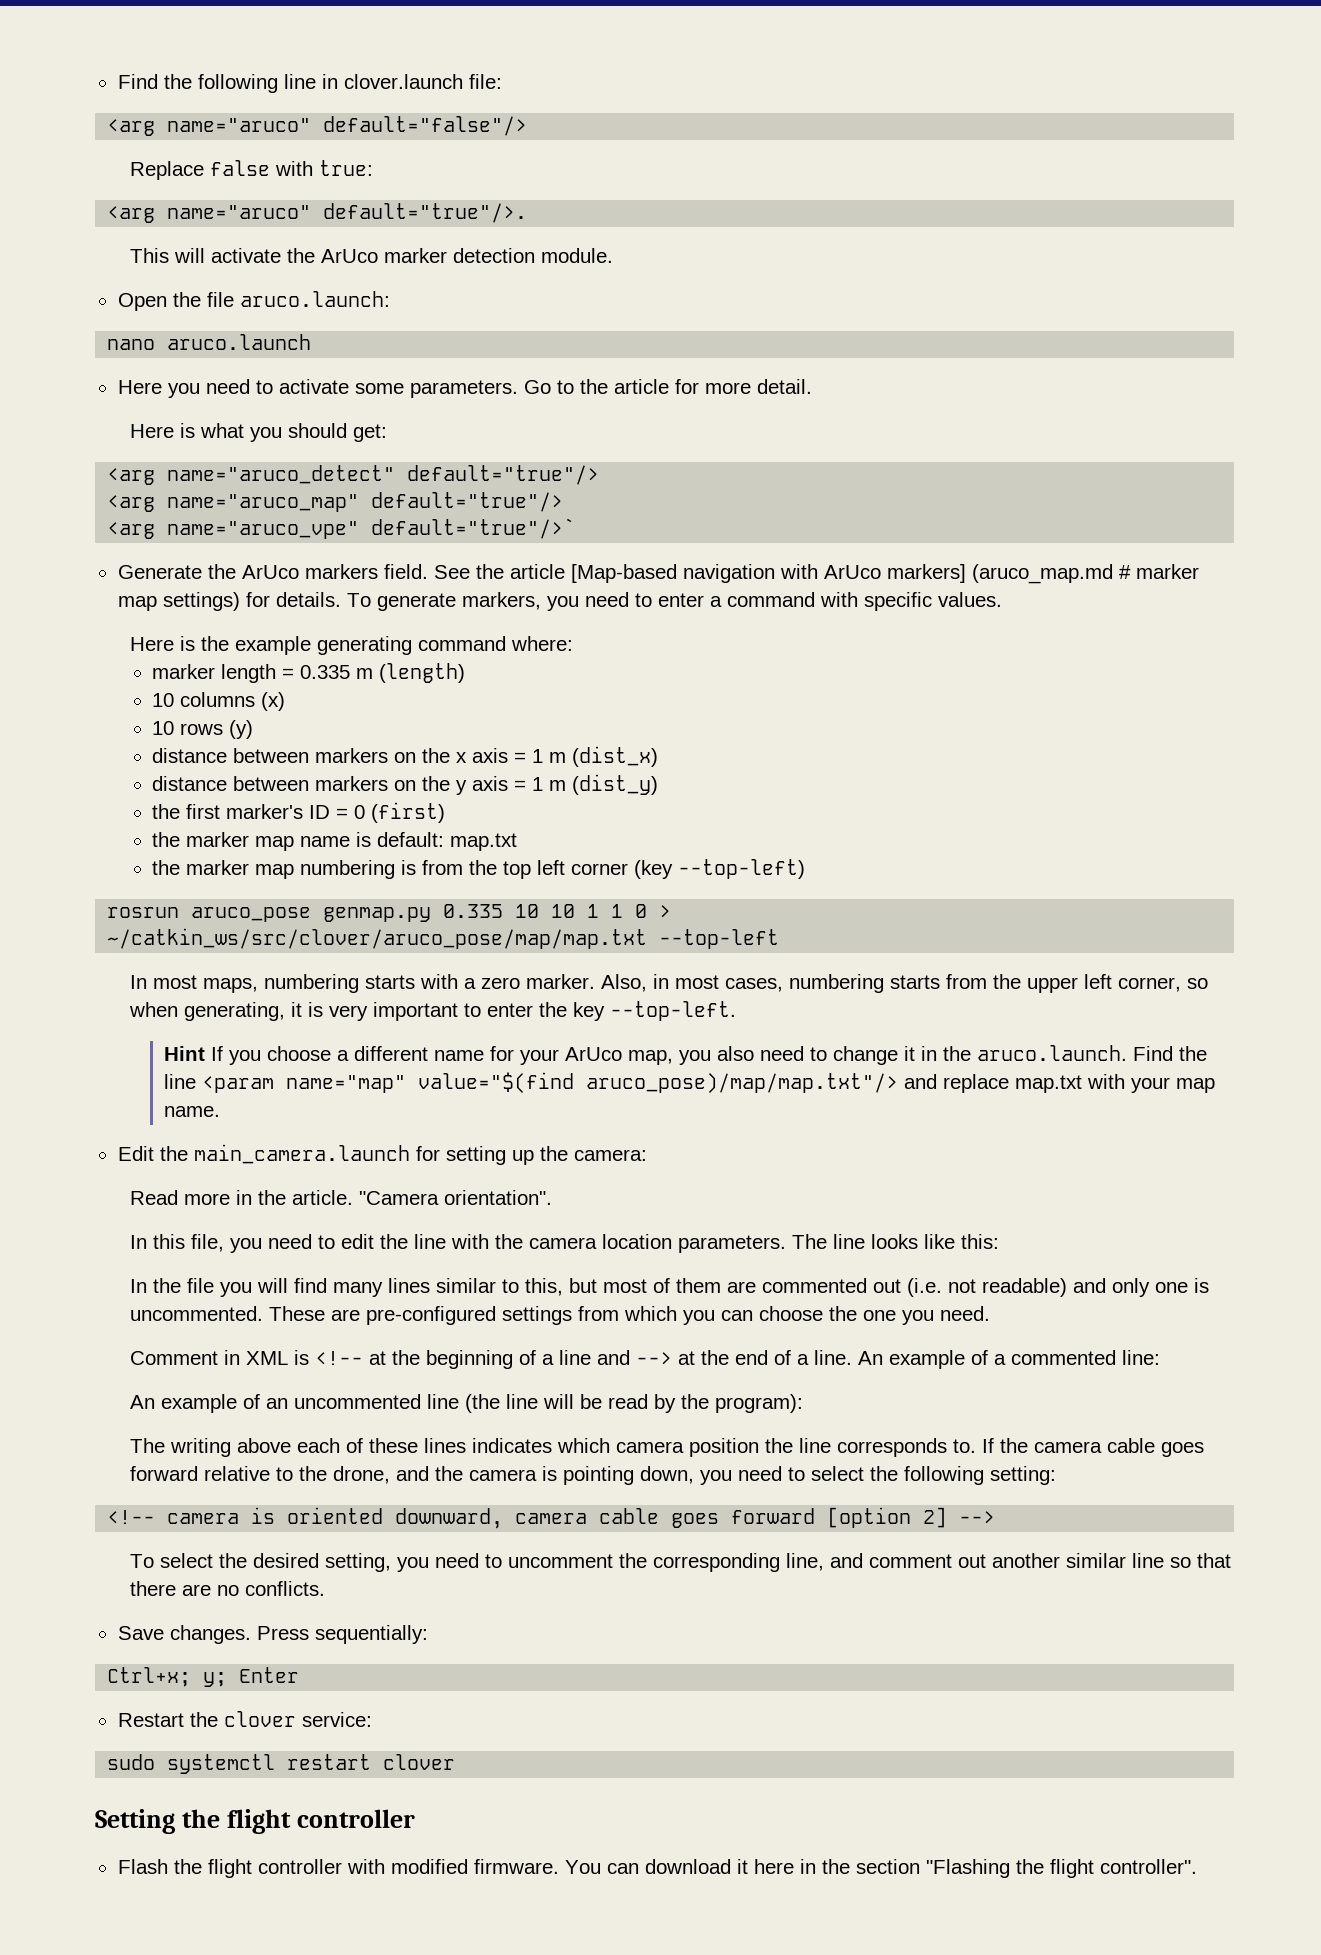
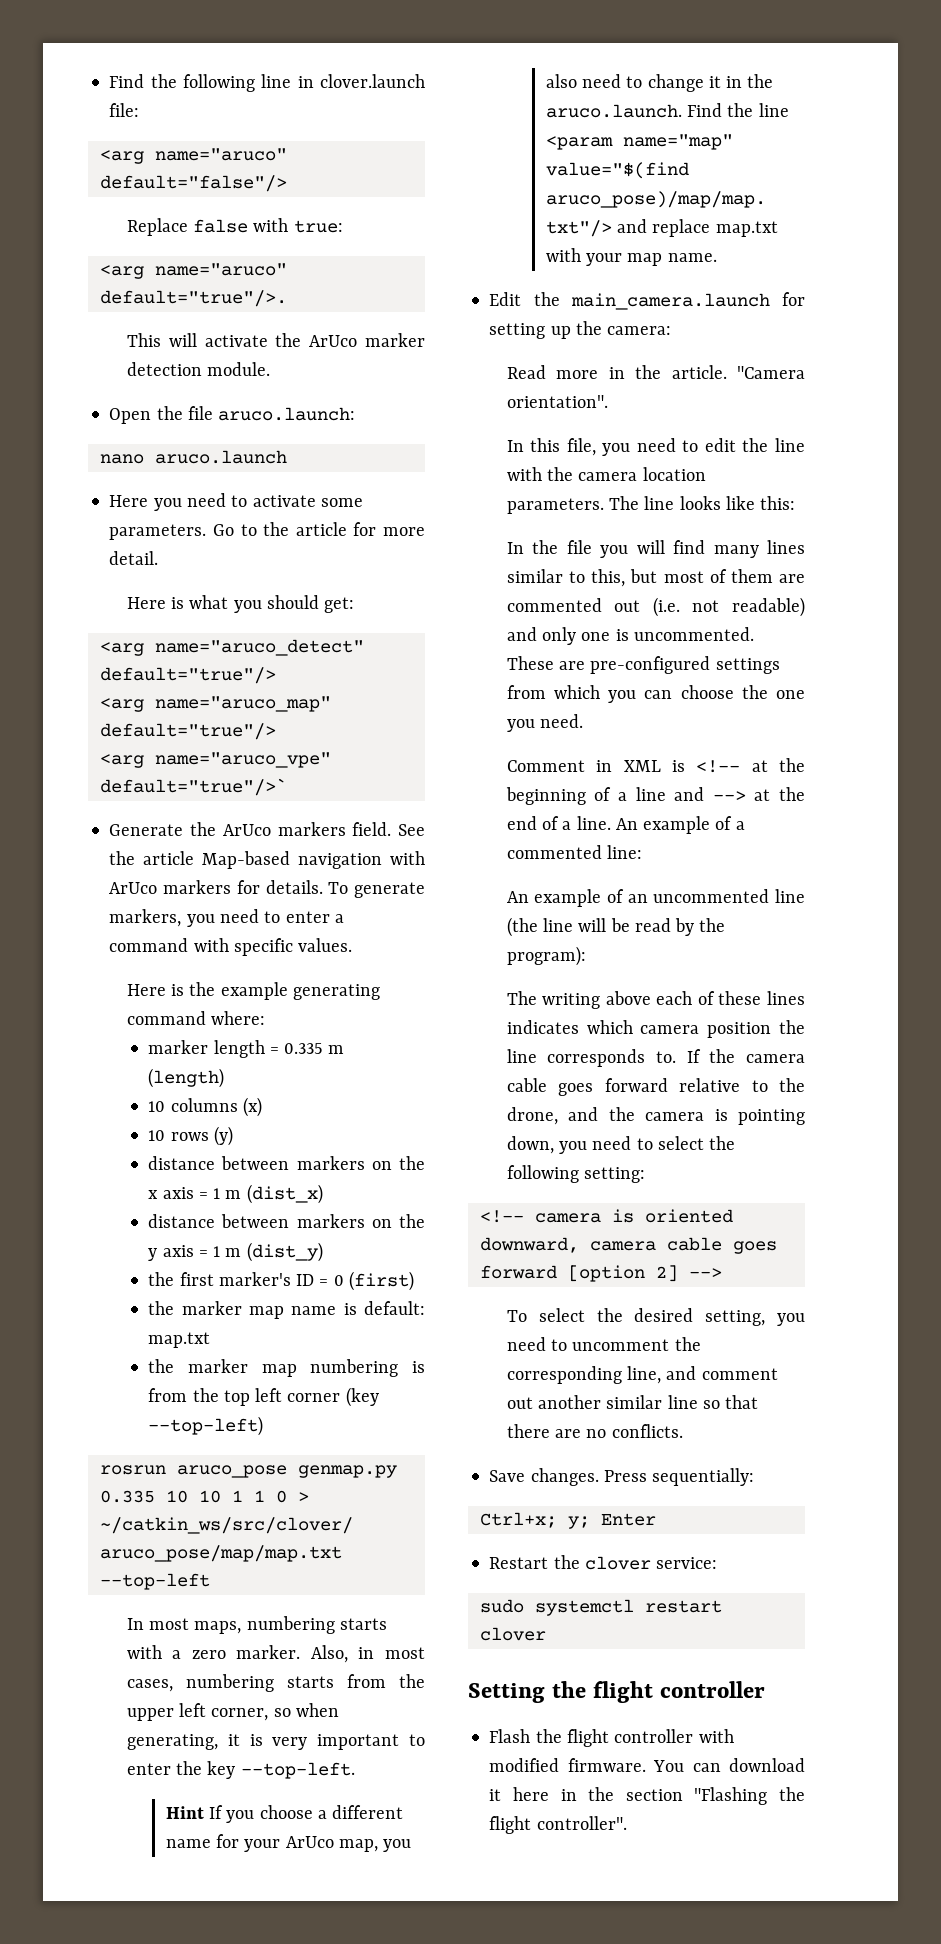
[570,564,677,583] [Map-based -> [202,851,291,869] Map-based
[886,564,1199,584] [117,592,240,611] markers] (aruco_map.md # marker map settings) -> [163,880,232,894] markers

